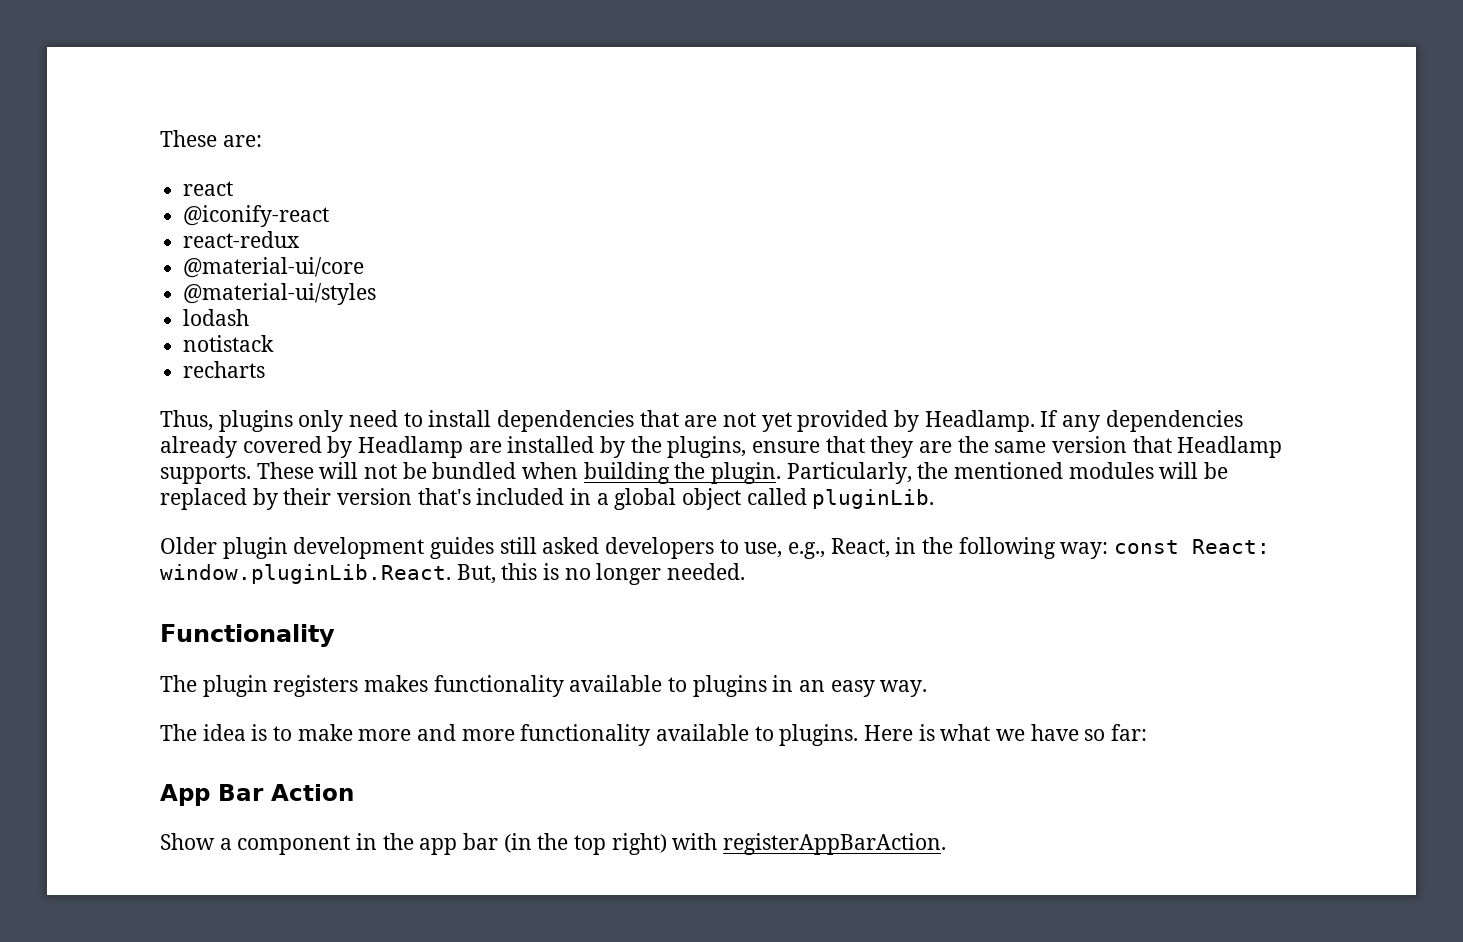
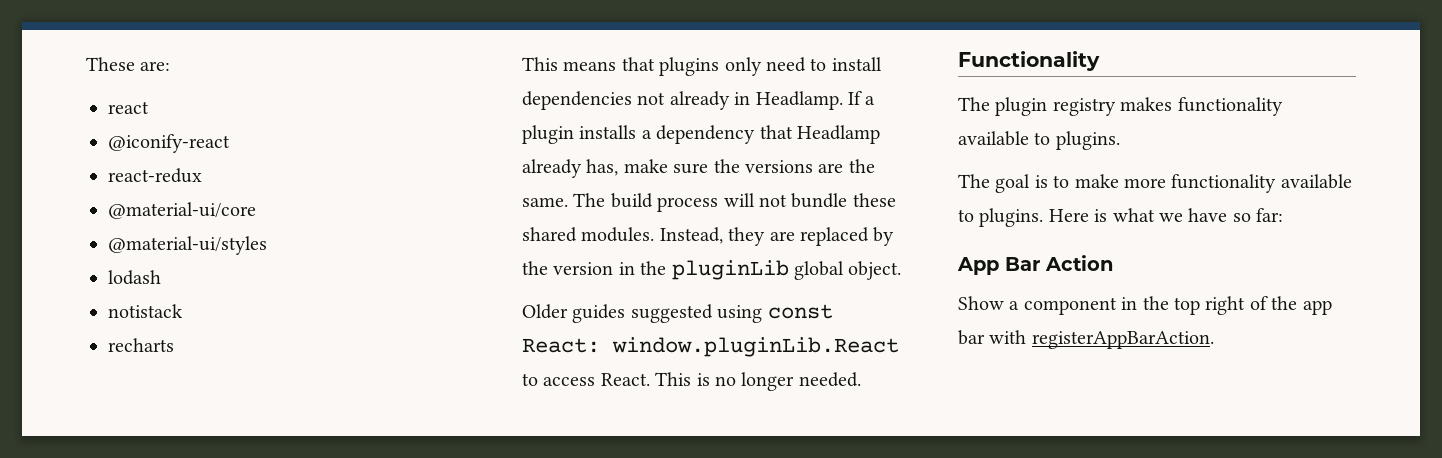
[160,410,213,431] Thus, -> [522,57,655,71] This means that
[639,410,1243,432] [160,436,1283,458] [160,462,1229,484] [160,488,935,510] [160,537,1271,559] [160,563,538,584] that are not yet provided by Headlamp. If any dependencies already covered by Headlamp are installed by the plugins, ensure that they are the same version that Headlamp supports. These will not be bundled when building the plugin. Particularly, the mentioned modules will be replaced by their version that's included in a global object called pluginLib. // Older plugin development guides still asked developers to use, e.g., React, in the following way: const React: window.pluginLib.React. But, this -> [637,91,876,110] [522,125,880,144] [522,159,875,178] [522,193,896,212] [522,227,895,246] [522,260,902,280] [522,304,833,323] [522,337,899,357] [522,372,692,386] not already in Headlamp. If a plugin installs a dependency that Headlamp already has, make sure the versions are the same. The build process will not bundle these shared modules. Instead, they are replaced by the version in the pluginLib global object. // Older guides suggested using const React: window.pluginLib.React to access React. This
[273,675,359,697] registers -> [1052,98,1116,116] registry
[692,675,928,697] [160,724,246,741] plugins in an easy way. // The idea -> [1055,131,1120,150] [958,174,1031,193] plugins. // The goal
[417,724,515,741] and more -> (1166, 183) none
[419,833,667,855] app bar (in the top right) -> [1174,296,1332,315] [958,330,985,345] top right of the app bar

